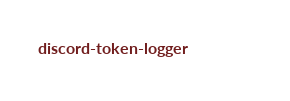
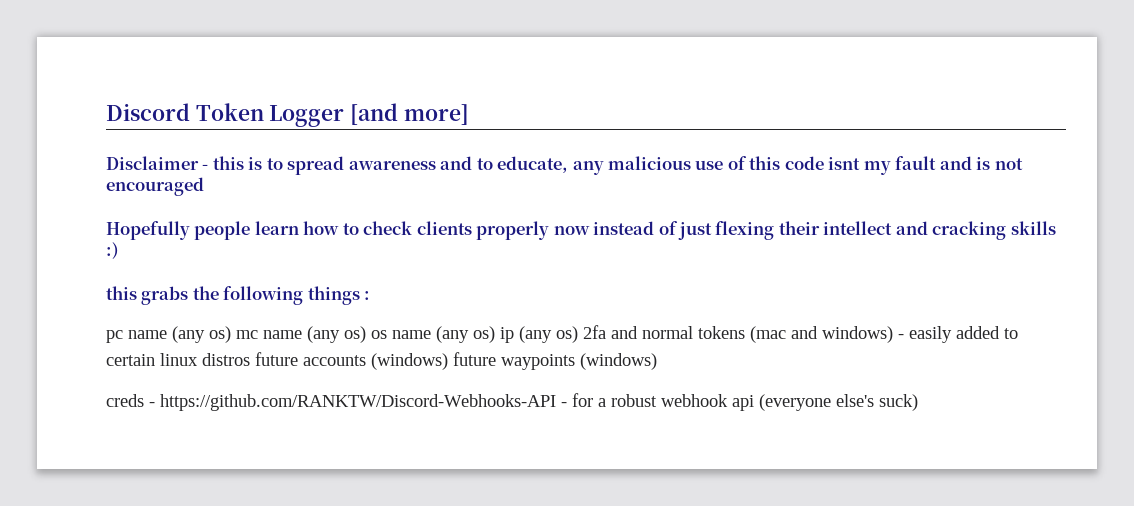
[38,43,188,57] discord-token-logger -> [106,103,469,127] [106,156,1023,175] [106,177,204,196] [106,221,1056,240] [106,242,119,259] [106,286,371,305] [106,325,1018,343] [106,352,657,370] [106,393,918,411] Discord Token Logger [and more] // Disclaimer - this is to spread awareness and to educate, any malicious use of this code isnt my fault and is not encouraged // Hopefully people learn how to check clients properly now instead of just flexing their intellect and cracking skills :) // this grabs the following things : // pc name (any os) mc name (any os) os name (any os) ip (any os) 2fa and normal tokens (mac and windows) - easily added to certain linux distros future accounts (windows) future waypoints (windows) // creds - https://github.com/RANKTW/Discord-Webhooks-API - for a robust webhook api (everyone else's suck)

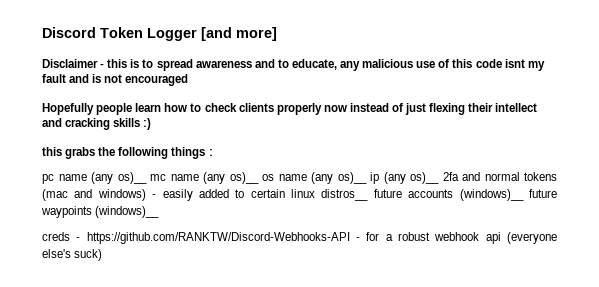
[209,326,231,343] os) -> [117,172,147,184] os)__
[344,326,366,343] os) -> [229,172,259,184] os)__
[473,326,495,343] os) -> [337,172,367,184] os)__
[556,326,578,343] os) -> [410,172,439,184] os)__
[202,353,250,366] distros -> [321,189,369,201] distros__
[371,353,448,370] (windows) -> [459,189,524,201] (windows)__
[580,353,657,370] (windows) -> [95,206,160,218] (windows)__

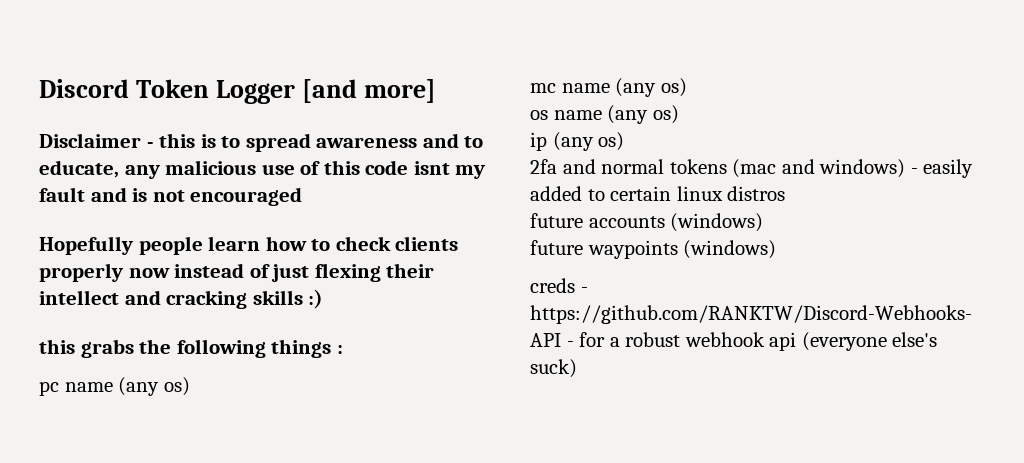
[117,172,147,184] os)__ -> [163,377,190,396] os) //
[229,172,259,184] os)__ -> [660,78,687,97] os) //
[337,172,367,184] os)__ -> [652,105,679,124] os) //
[410,172,439,184] os)__ -> [598,132,625,151] os) //
[321,189,369,201] distros__ -> [727,186,786,201] distros //
[459,189,524,201] (windows)__ -> [670,213,764,232] (windows) //
[95,206,160,218] (windows)__ -> [683,240,777,259] (windows)

